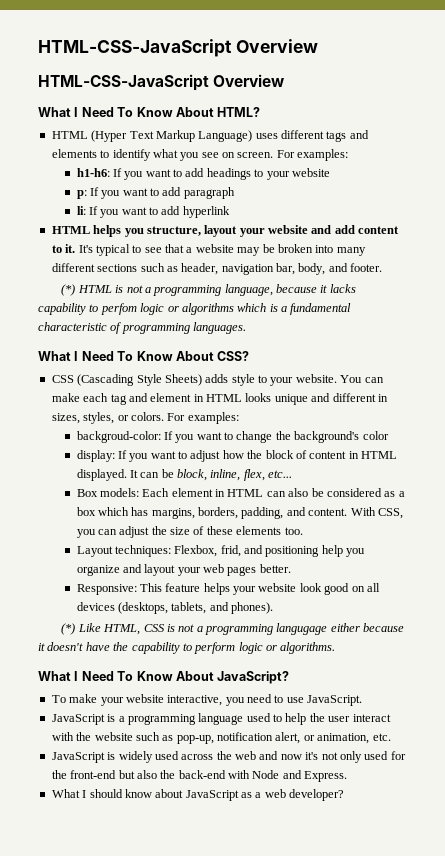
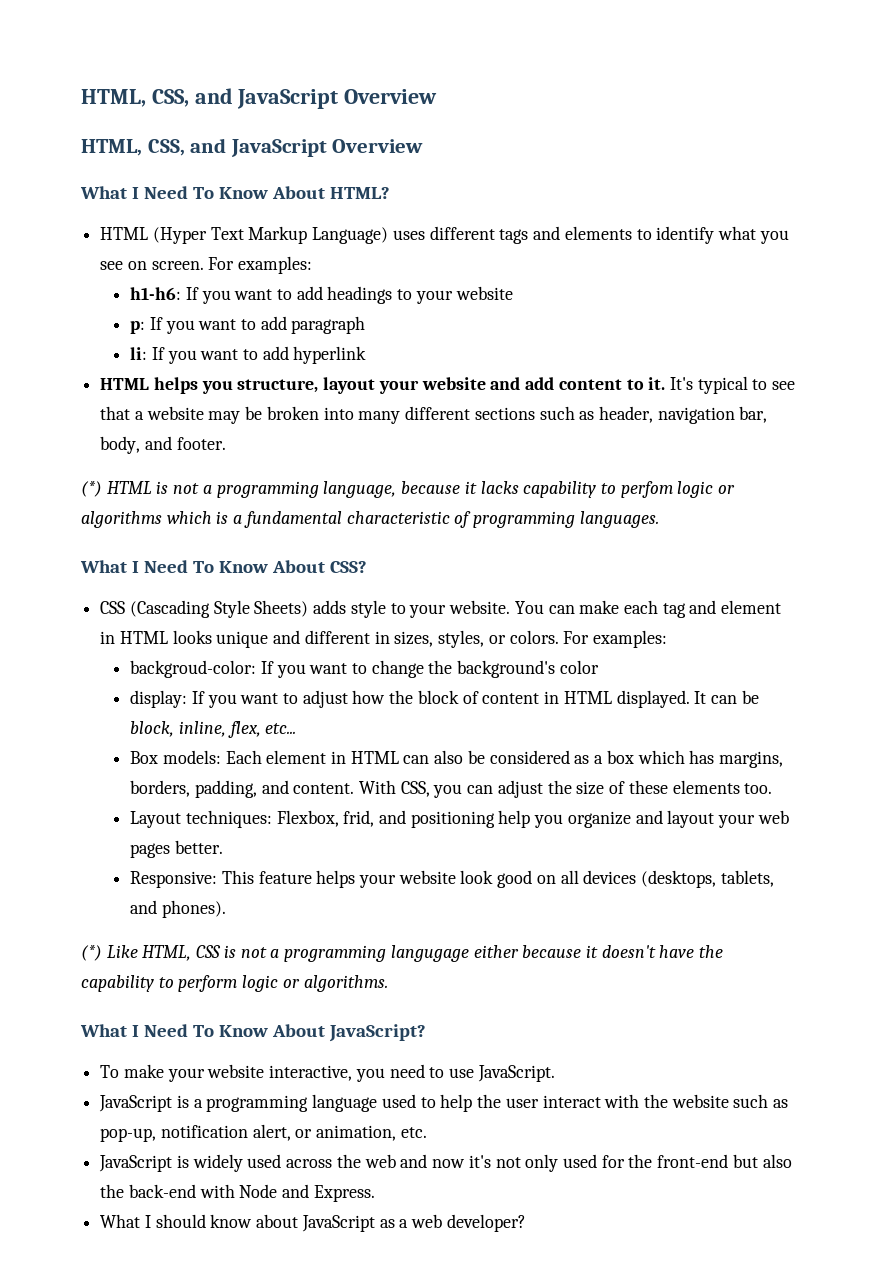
[38,39,318,57] [38,74,209,91] HTML-CSS-JavaScript Overview // HTML-CSS-JavaScript -> [81,88,438,109] [81,138,327,157] HTML, CSS, and JavaScript Overview // HTML, CSS, and JavaScript

